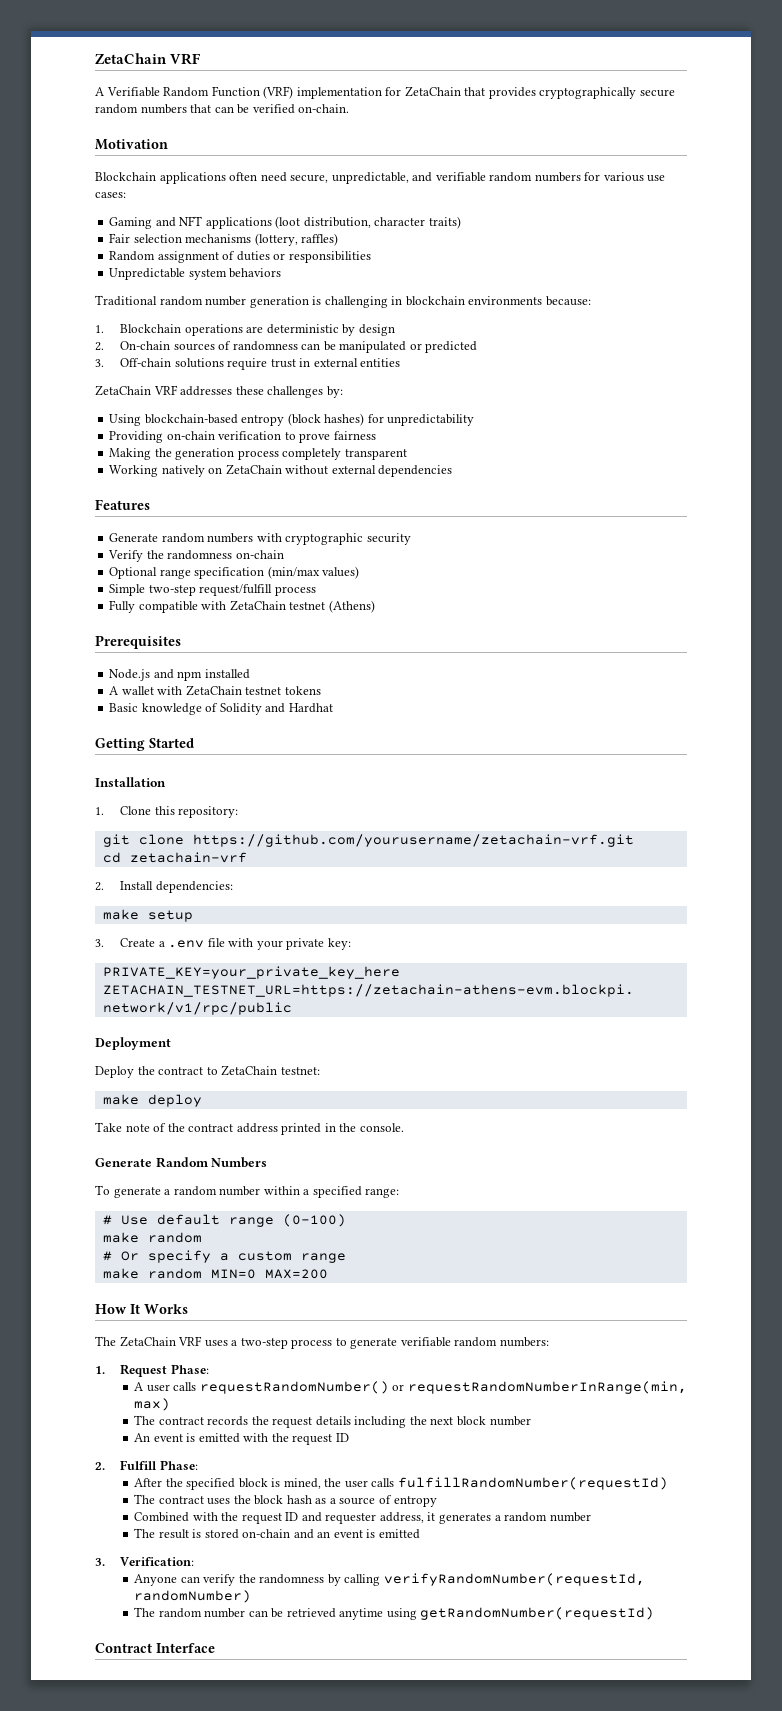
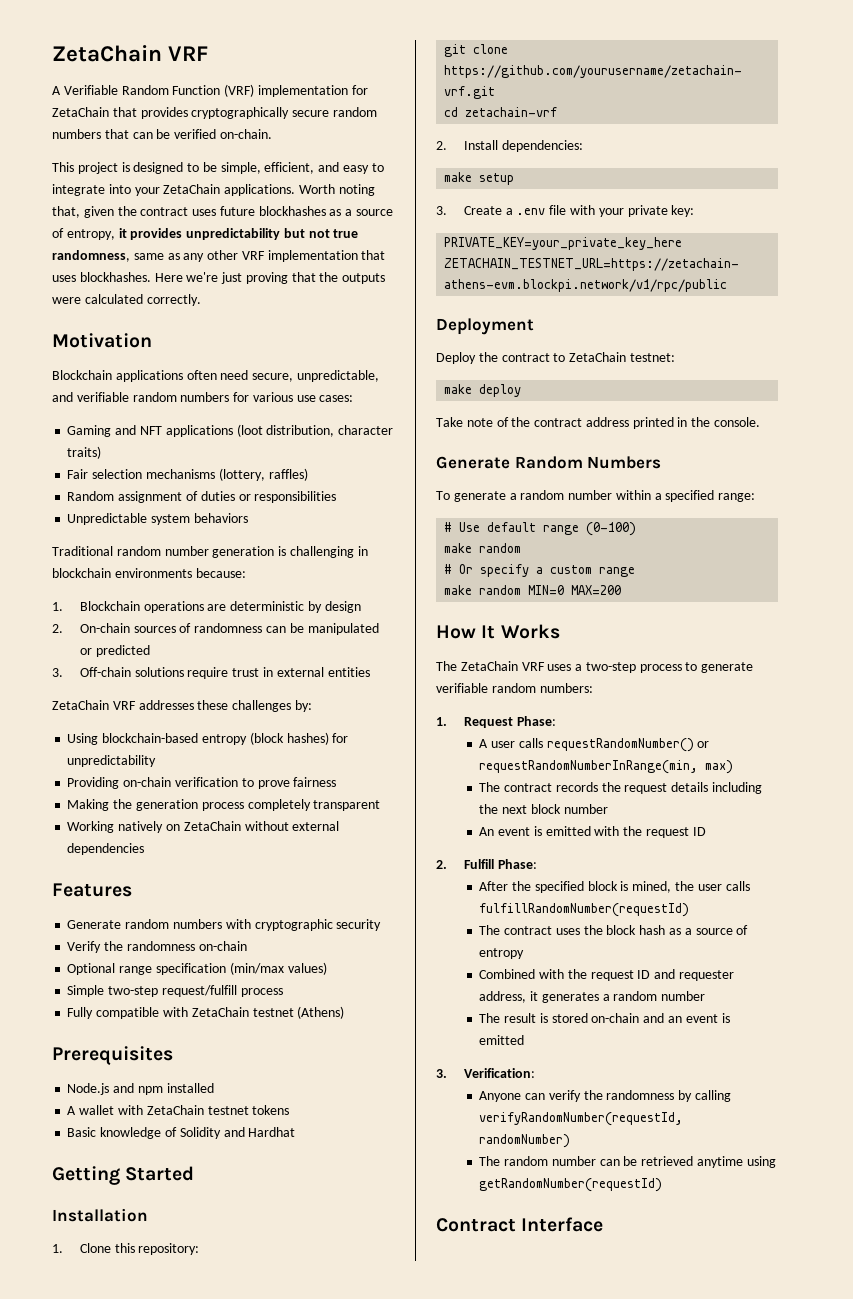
(350, 108) none -> [52,162,384,174] [52,184,375,196] [52,206,394,218] [52,228,359,240] [52,250,386,262] [52,272,386,284] [52,294,201,306] // This project is designed to be simple, efficient, and easy to integrate into your ZetaChain applications. Worth noting that, given the contract uses future blockhashes as a source of entropy, it provides unpredictability but not true randomness, same as any other VRF implementation that uses blockhashes. Here we're just proving that the outputs were calculated correctly.

